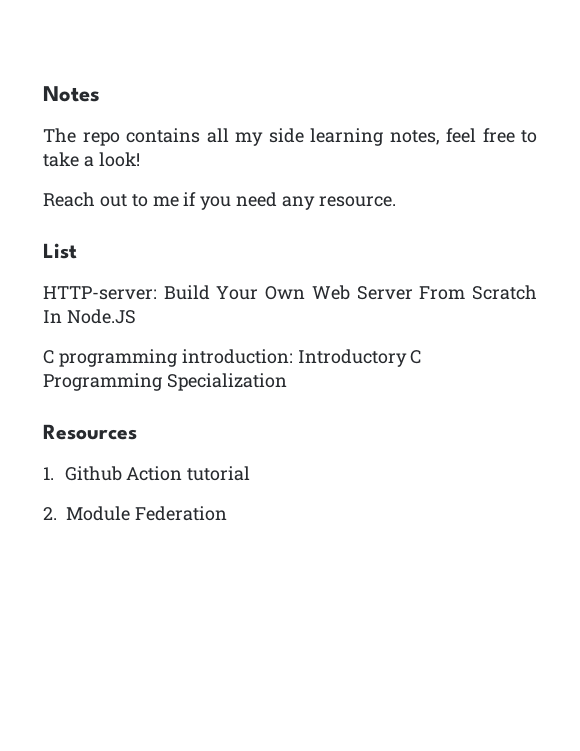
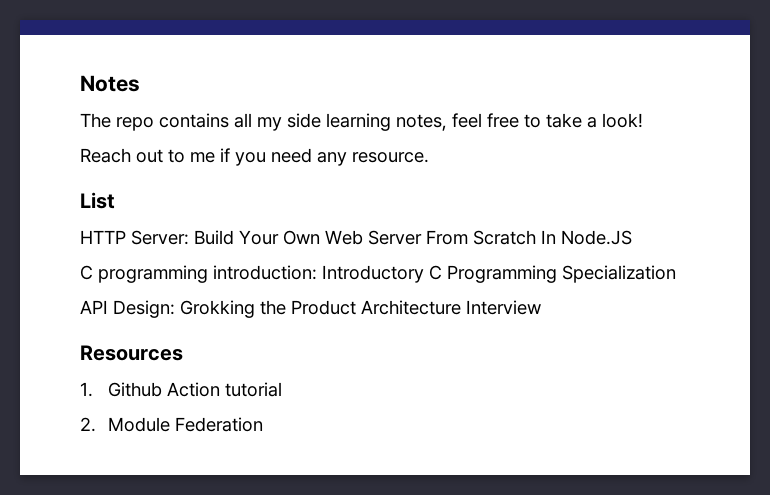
[43,286,157,300] HTTP-server: -> [80,230,189,245] HTTP Server:
(287, 382) none -> [80,300,541,318] // API Design: Grokking the Product Architecture Interview

